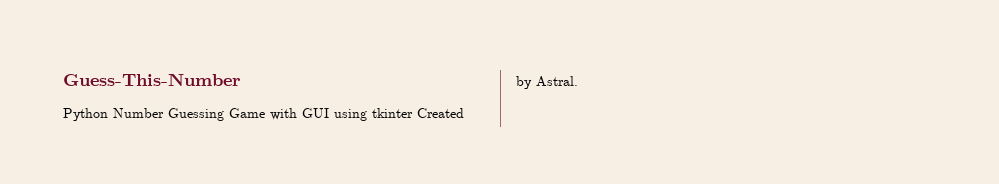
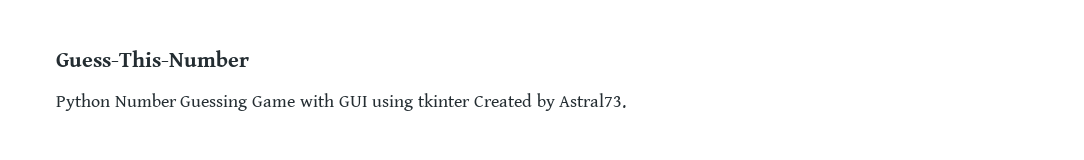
[536,76,578,87] Astral. -> [559,93,627,108] Astral73.

